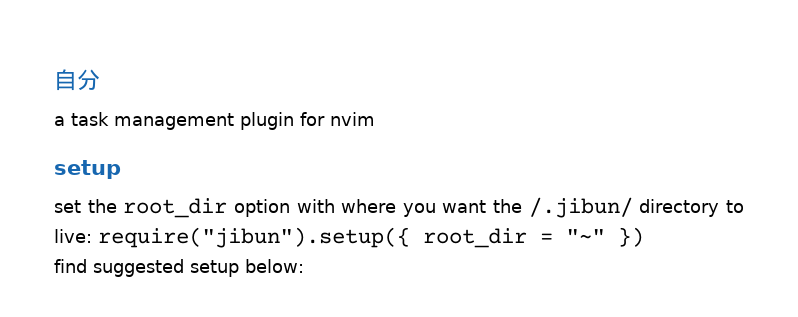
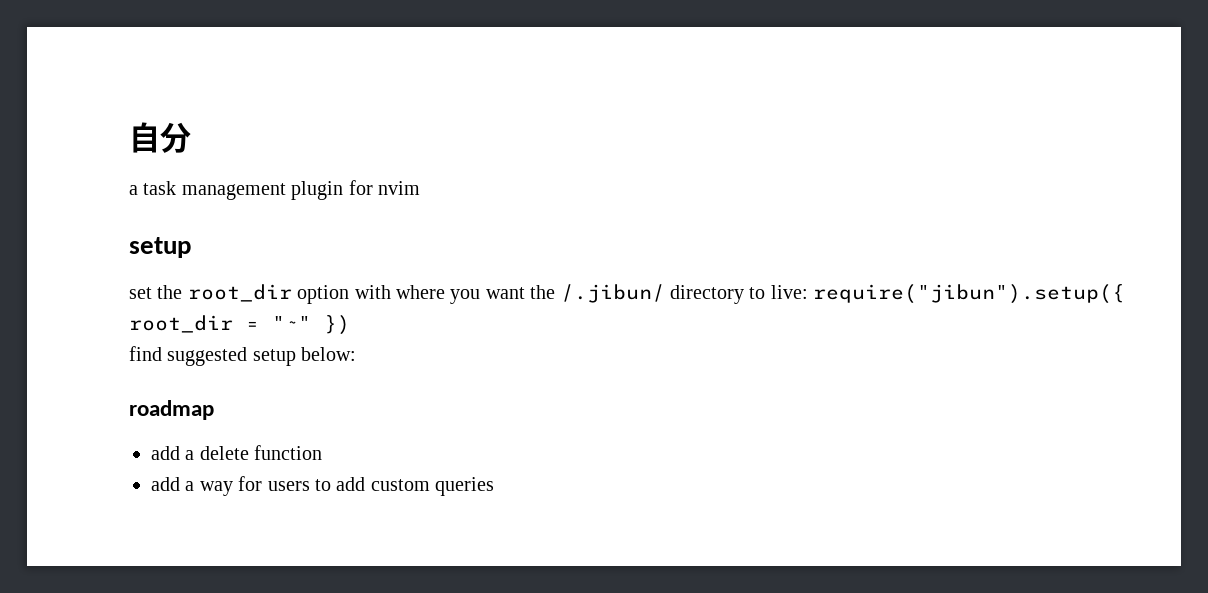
(304, 266) none -> [129,400,214,420] [151,445,323,460] [151,476,495,496] // roadmap // add a delete function // add a way for users to add custom queries

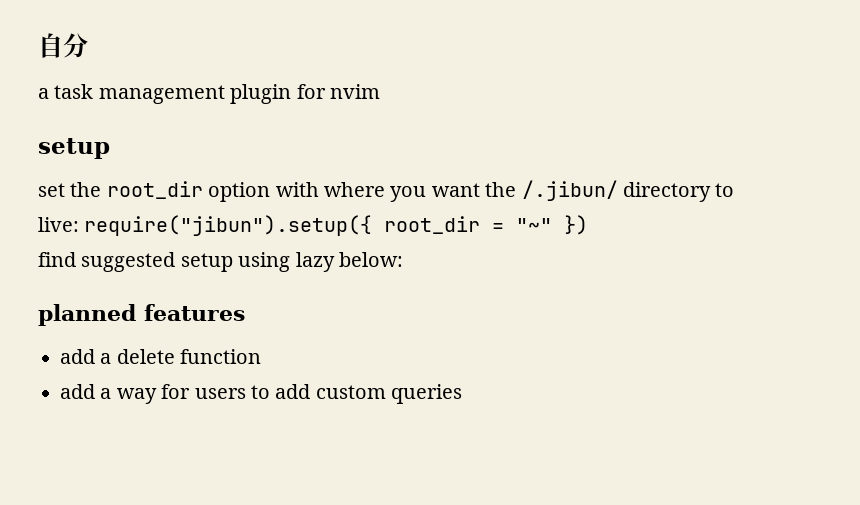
(296, 357) none -> [238,252,335,272] using lazy
[129,400,214,420] roadmap -> [38,304,245,326] planned features

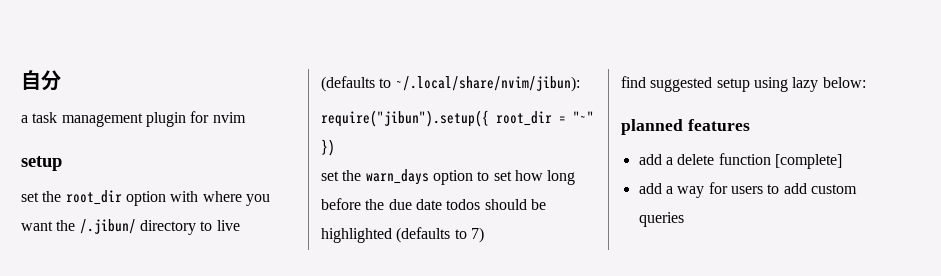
[38,217,79,232] live: -> [216,220,240,231] [321,76,580,92] live (defaults to ~/.local/share/nvim/jibun): //
(589, 225) none -> [321,169,576,185] [321,198,546,210] [321,227,484,243] // set the warn_days option to set how long before the due date todos should be highlighted (defaults to 7)
(262, 356) none -> [774,154,842,169] [complete]

